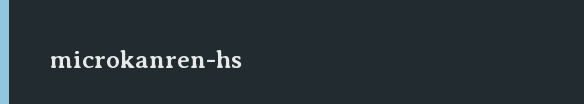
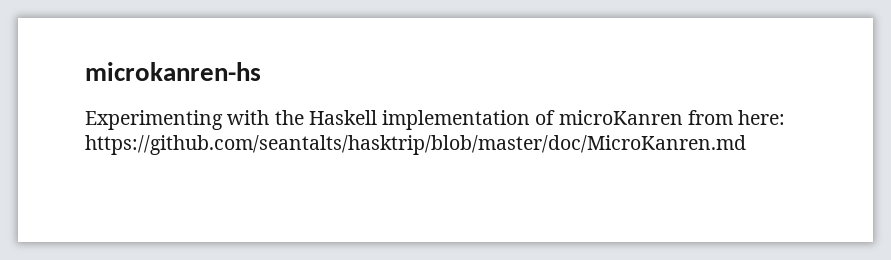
(242, 59) none -> [85,110,786,130] [85,135,746,155] // Experimenting with the Haskell implementation of microKanren from here: https://github.com/seantalts/hasktrip/blob/master/doc/MicroKanren.md

